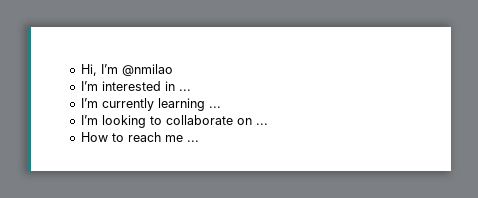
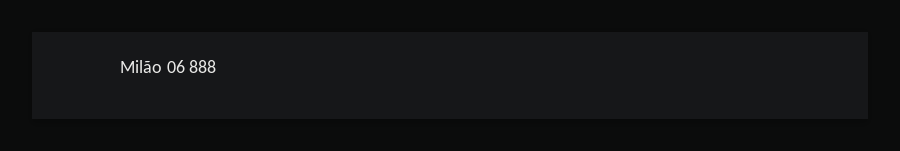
[80,64,173,76] [80,81,191,91] [80,98,221,111] [80,115,268,128] [80,132,199,142] Hi, I’m @nmilao // I’m interested in ... // I’m currently learning ... // I’m looking to collaborate on ... // How to reach me ... -> [120,60,217,73] Milão 06 888

